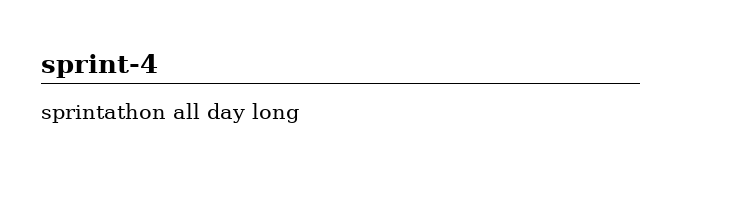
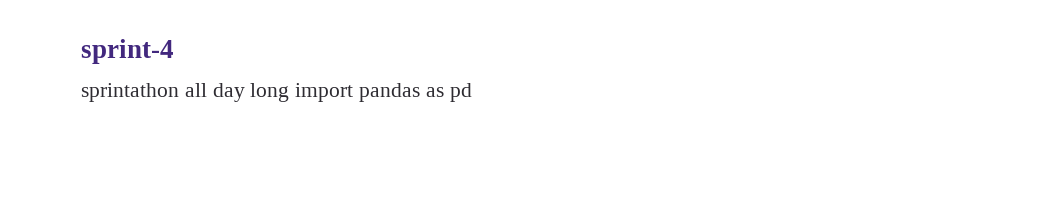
(299, 113) none -> [295,83,472,102] import pandas as pd

